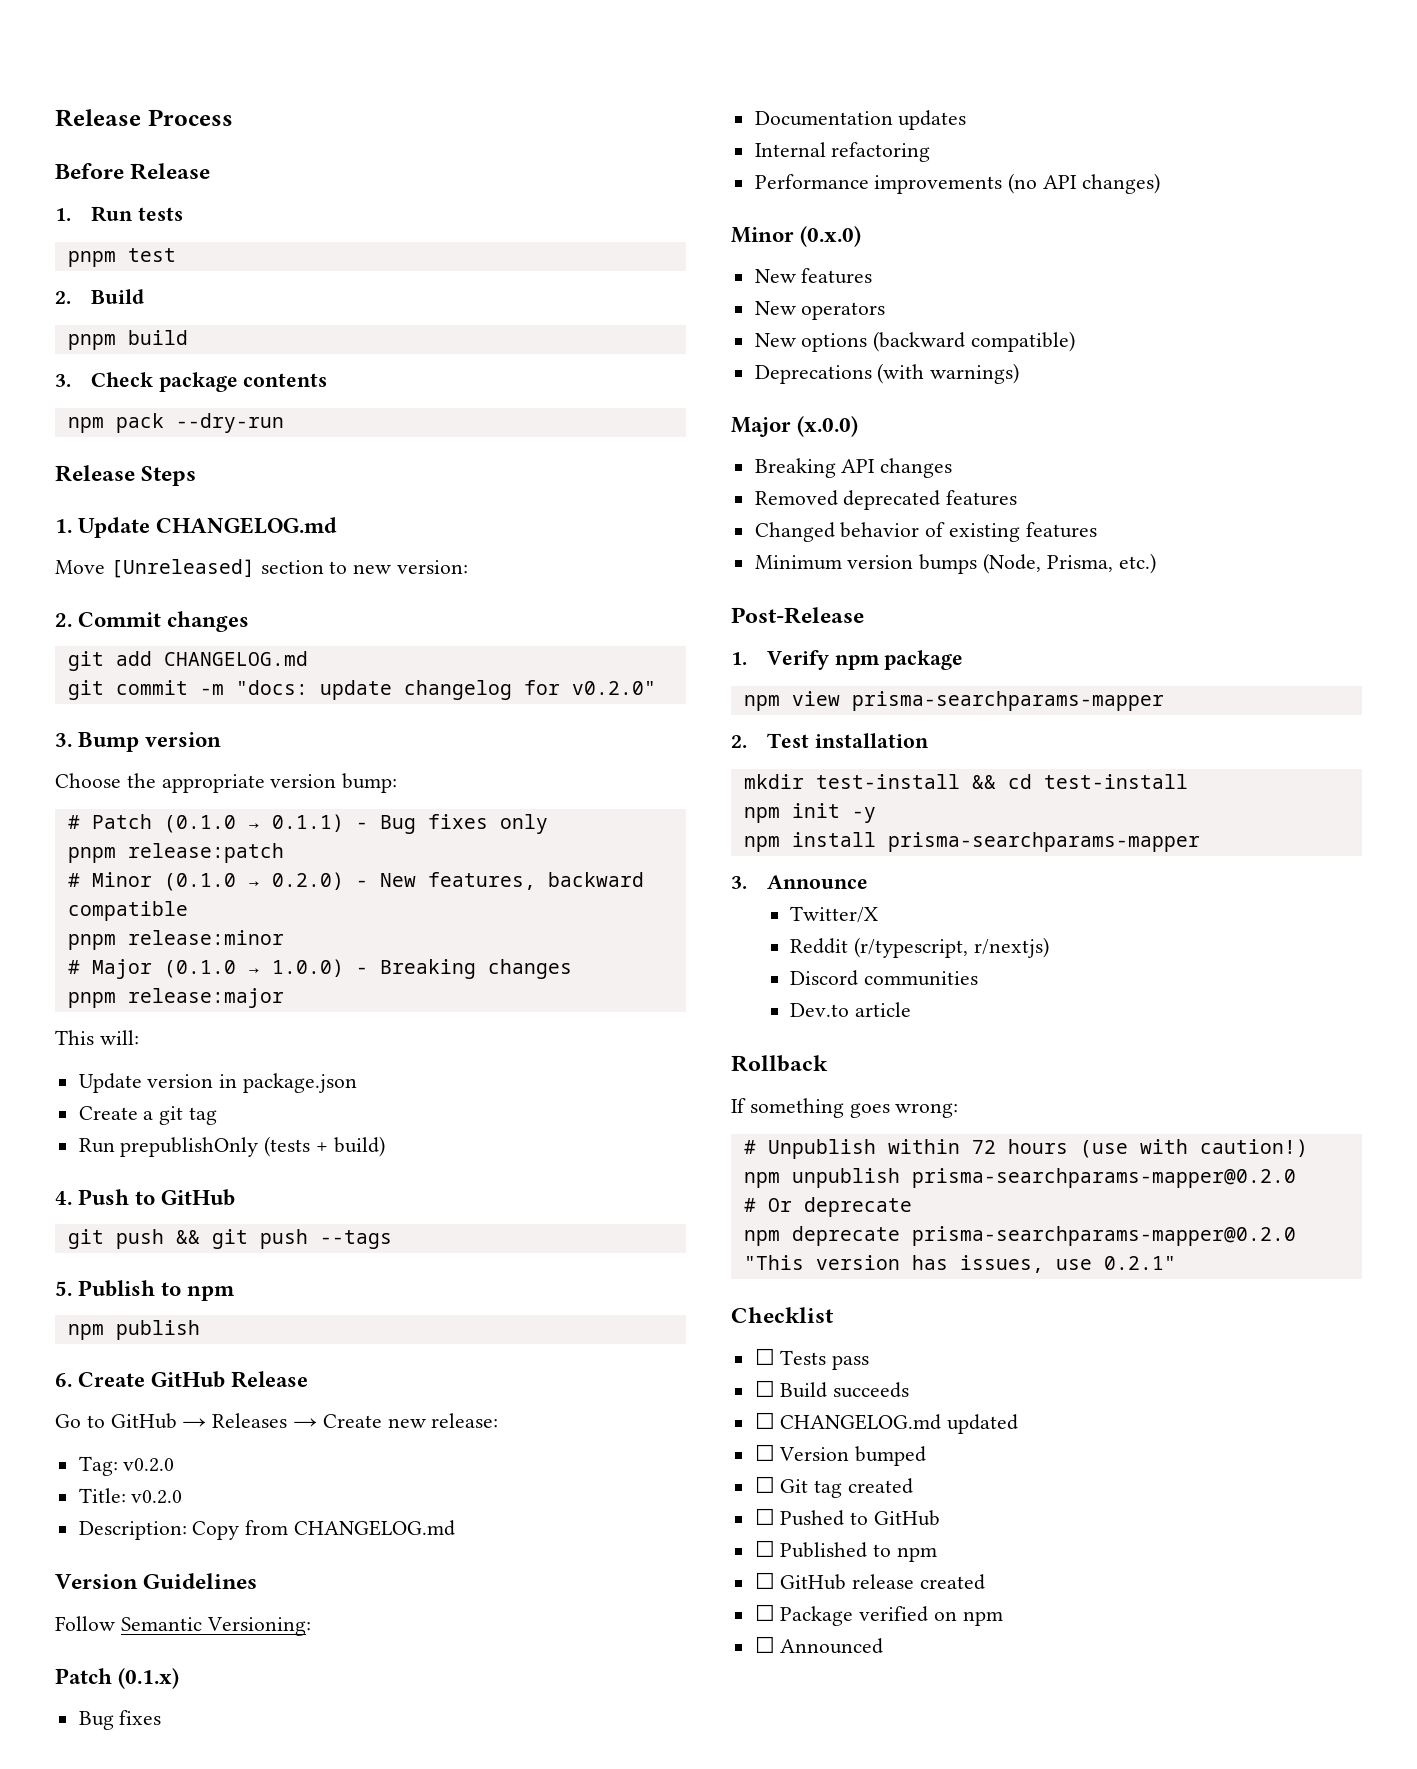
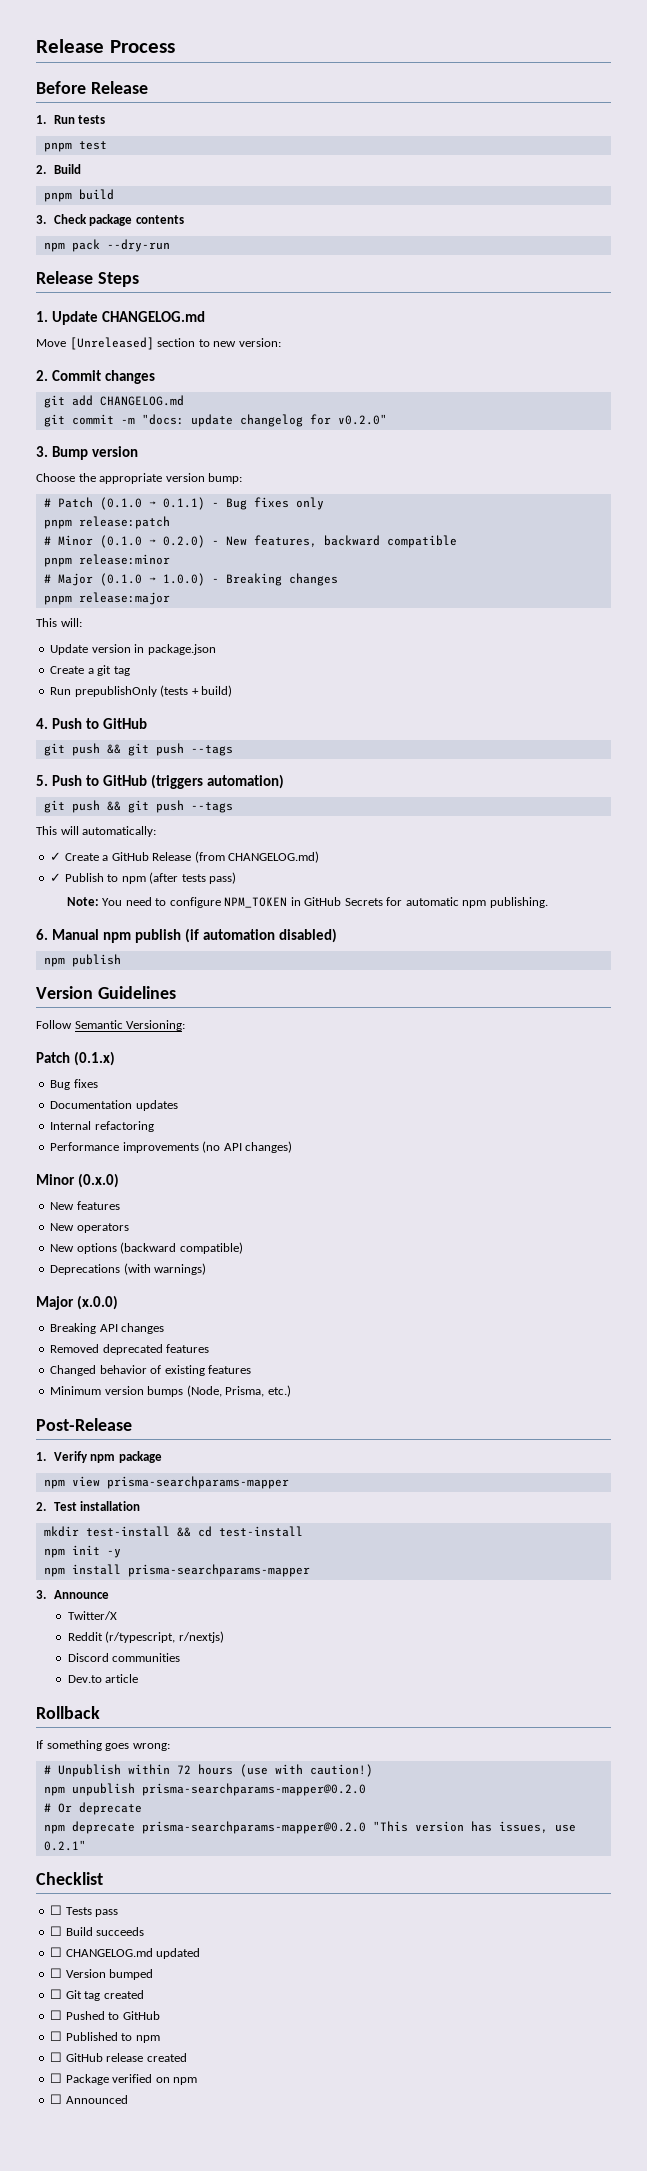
[78,1280,236,1301] [67,1320,200,1340] [55,1371,309,1388] [55,1413,499,1429] [78,1456,175,1476] [78,1488,183,1504] [78,1520,456,1540] Publish to npm // npm publish // 6. Create GitHub Release // Go to GitHub → Releases → Create new release: // Tag: v0.2.0 // Title: v0.2.0 // Description: Copy from CHANGELOG.md -> [52,774,285,789] [43,800,233,813] [36,826,157,837] [50,851,320,863] [50,872,237,884] [66,897,548,908] [36,928,338,943] [43,954,121,967] Push to GitHub (triggers automation) // git push && git push --tags // This will automatically: // ✓ Create a GitHub Release (from CHANGELOG.md) // ✓ Publish to npm (after tests pass) // Note: You need to configure NPM_TOKEN in GitHub Secrets for automatic npm publishing. // 6. Manual npm publish (if automation disabled) // npm publish

